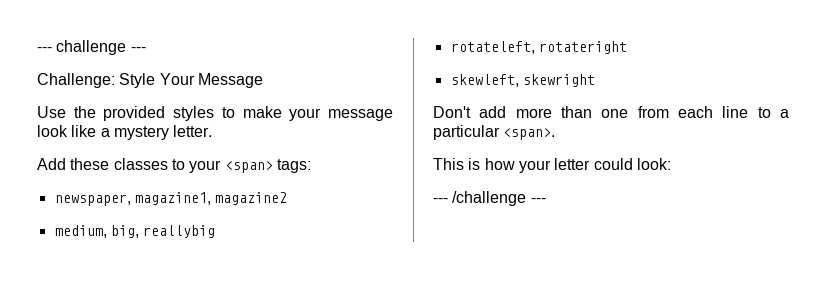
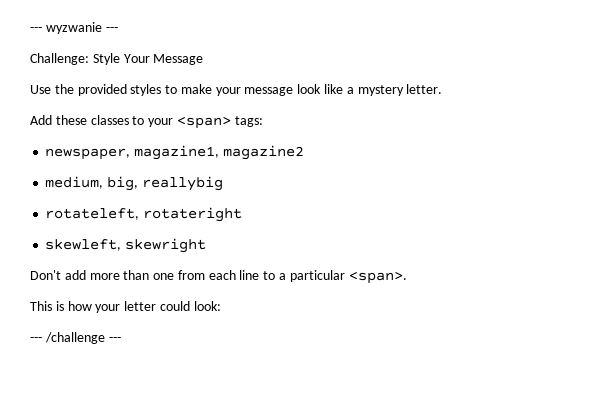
[37,40,127,55] --- challenge -> [30,22,102,34] --- wyzwanie

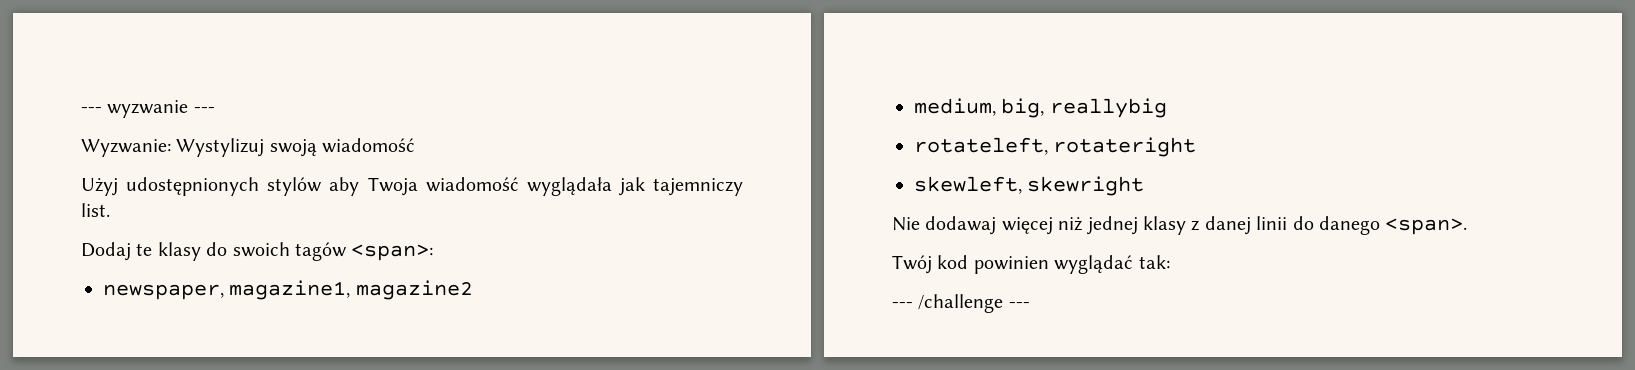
[30,53,204,65] [30,84,443,96] [30,115,263,129] Challenge: Style Your Message // Use the provided styles to make your message look like a mystery letter. // Add these classes to your <span> tags: -> [81,138,416,157] [81,177,743,196] [81,203,110,217] [81,242,434,261] Wyzwanie: Wystylizuj swoją wiadomość // Użyj udostępnionych stylów aby Twoja wiadomość wyglądała jak tajemniczy list. // Dodaj te klasy do swoich tagów <span>:
[30,270,407,284] [30,301,221,313] Don't add more than one from each line to a particular <span>. // This is how your letter could look: -> [892,216,1468,235] [892,255,1170,274] Nie dodawaj więcej niż jednej klasy z danej linii do danego <span>. // Twój kod powinien wyglądać tak:

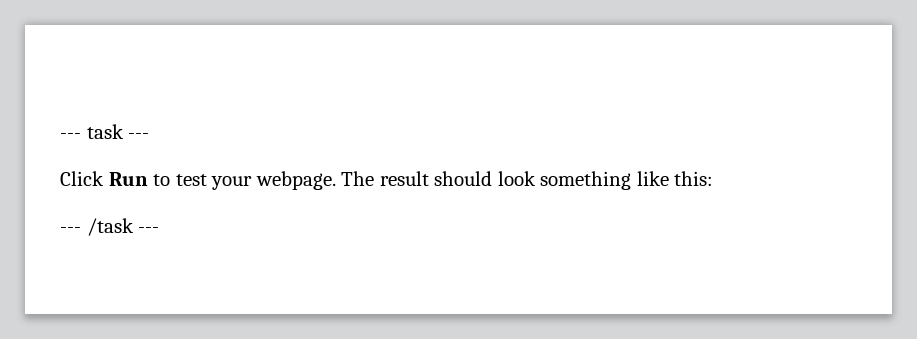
[81,100,189,118] --- wyzwanie -> [60,124,124,139] --- task
[81,138,416,157] [81,177,743,196] [81,203,110,217] [81,242,434,261] [103,280,473,300] [914,98,1167,118] [914,137,1197,157] [914,176,1145,196] [892,216,1468,235] [892,255,1170,274] [892,294,1004,313] Wyzwanie: Wystylizuj swoją wiadomość // Użyj udostępnionych stylów aby Twoja wiadomość wyglądała jak tajemniczy list. // Dodaj te klasy do swoich tagów <span>: // newspaper, magazine1, magazine2 // medium, big, reallybig // rotateleft, rotateright // skewleft, skewright // Nie dodawaj więcej niż jednej klasy z danej linii do danego <span>. // Twój kod powinien wyglądać tak: // --- /challenge -> [60,171,714,190] [60,218,134,236] Click Run to test your webpage. The result should look something like this: // --- /task

